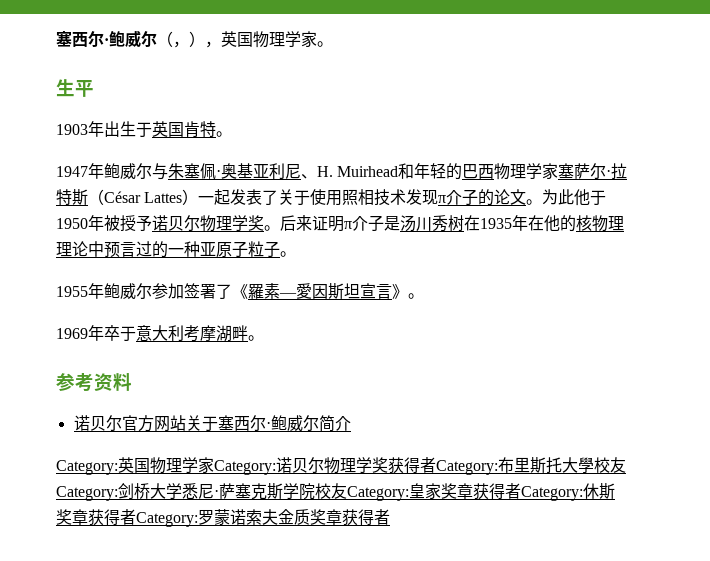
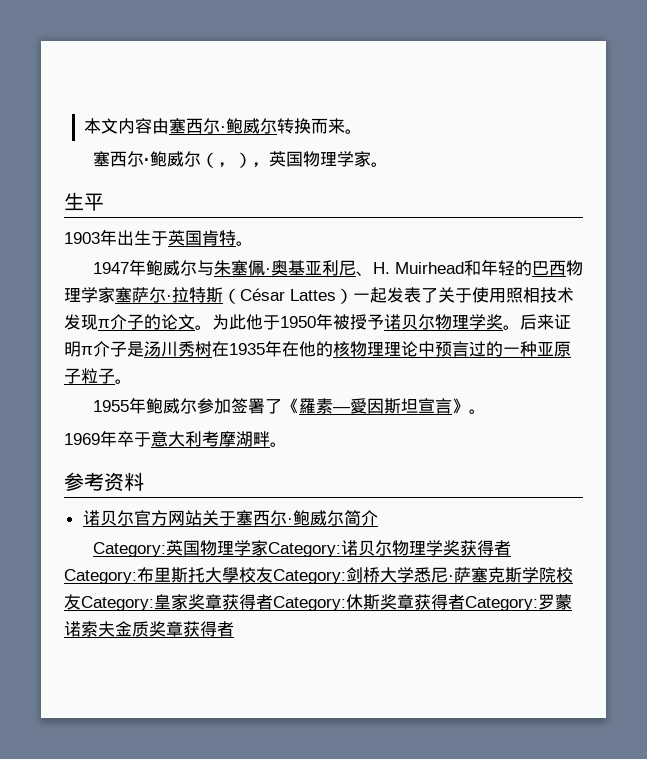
(56, 39) none -> [84,118,363,134] 本文内容由塞西尔·鲍威尔转换而来。 //

